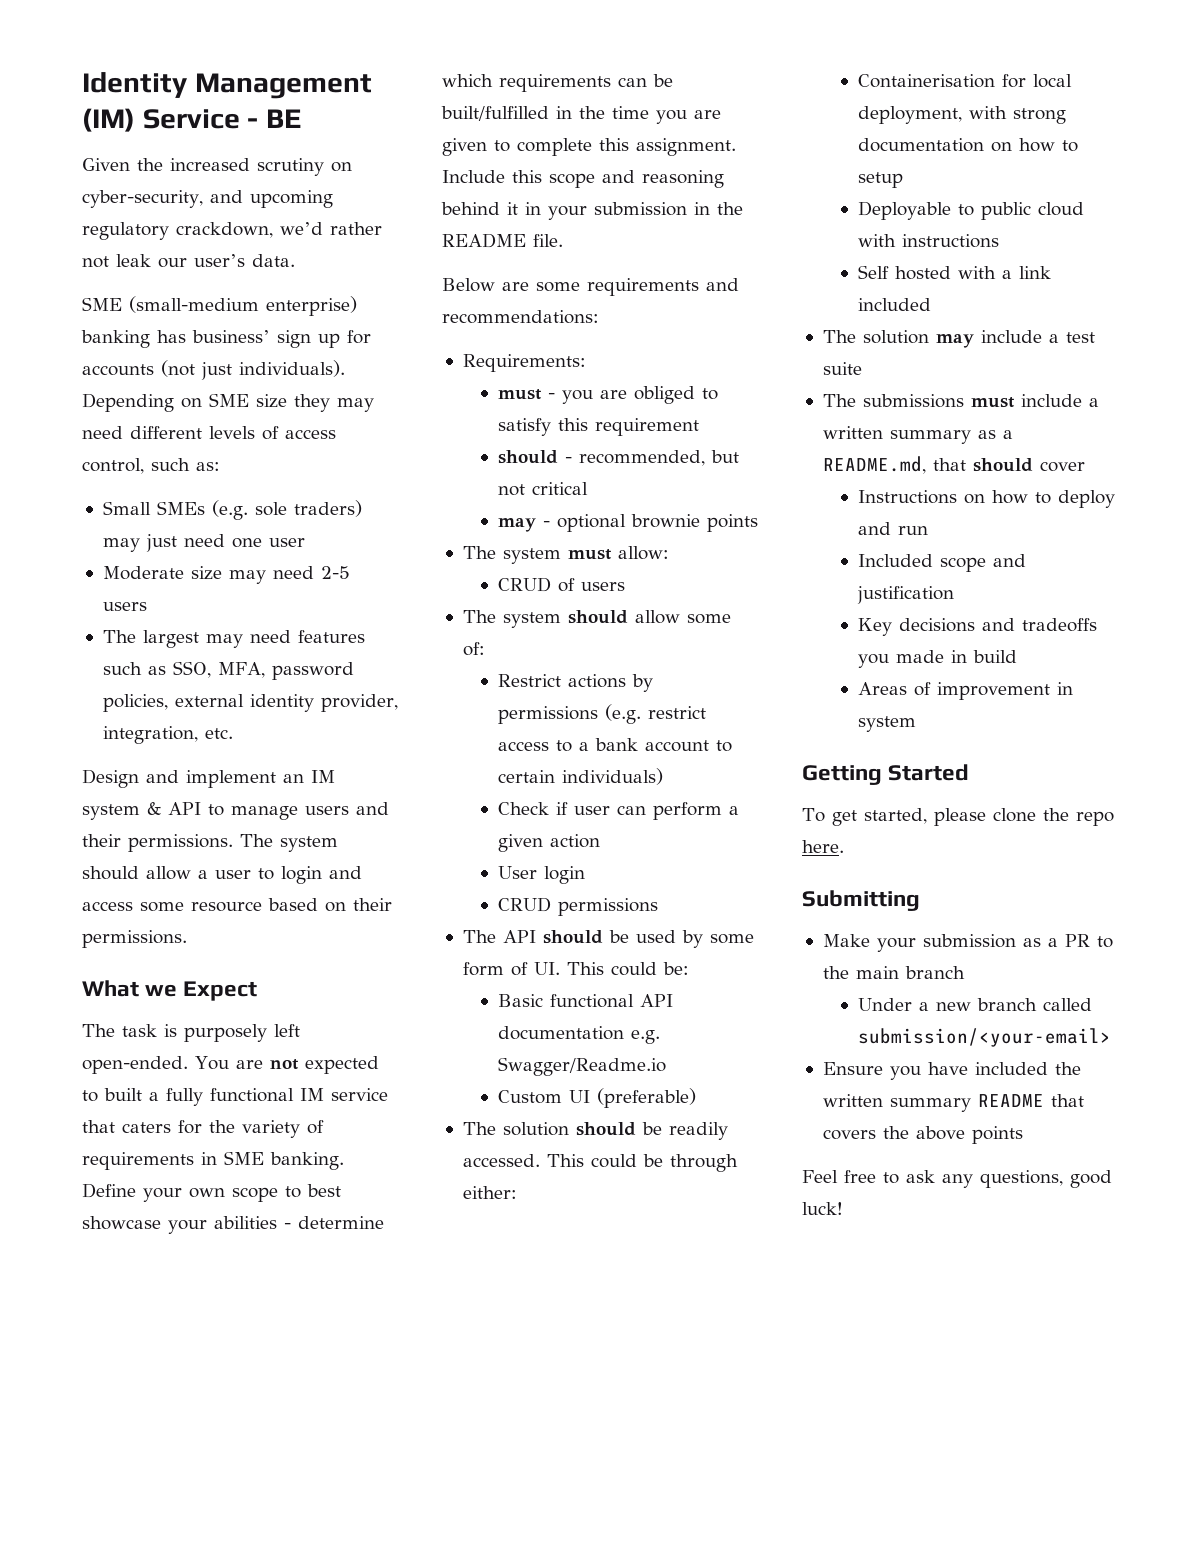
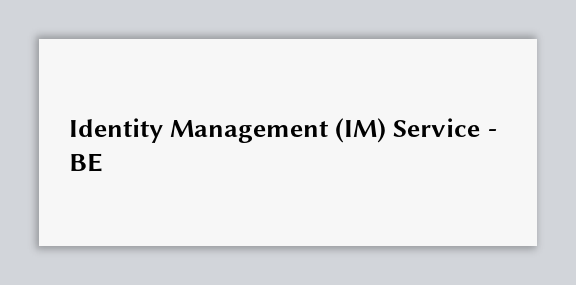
[82,158,352,176] [82,190,333,208] [82,222,382,240] [82,254,295,268] [82,296,357,316] [81,330,371,348] [82,360,345,380] [82,393,374,412] [82,426,336,440] [82,458,220,474] [102,500,362,520] [102,534,305,552] [102,566,350,584] [102,602,147,611] [102,630,365,648] [102,661,354,680] [102,694,398,712] [102,726,233,744] [82,769,335,788] [82,802,389,820] [82,834,338,852] [82,866,362,884] [82,898,392,912] [82,930,187,948] [82,980,258,1001] [82,1024,300,1042] [82,1056,379,1074] [82,1088,388,1106] [82,1120,324,1138] [82,1151,344,1170] [82,1183,341,1202] [82,1216,384,1234] [442,74,673,92] [441,106,721,124] [442,138,736,156] [442,170,724,188] [441,202,743,220] [442,233,563,248] [442,278,739,296] [442,310,599,324] [462,354,586,372] [498,386,719,404] [498,418,700,436] [498,450,740,466] [498,482,589,496] [498,514,759,532] [462,546,669,564] [498,577,626,592] [462,610,731,628] [462,642,485,656] [498,674,654,692] [498,704,707,724] [498,738,733,752] [498,768,664,785] [498,802,740,820] [498,834,601,852] [498,866,586,884] [498,897,659,916] [462,930,754,948] [462,962,689,976] [498,994,674,1008] [498,1026,661,1044] [498,1057,667,1076] [498,1088,697,1108] [462,1122,728,1140] [462,1154,738,1172] [462,1186,517,1199] [858,74,1073,88] [858,106,1067,124] [858,138,1079,152] [858,172,904,188] [858,201,1085,220] [858,234,1000,248] [858,265,1052,280] [858,298,932,311] [822,330,1095,348] [822,362,862,375] [822,394,1099,408] [822,426,1013,444] [822,456,1085,474] [858,490,1116,508] [858,522,929,535] [858,554,1027,572] [857,586,955,604] [858,618,1098,636] [858,650,1018,668] [858,682,1074,700] [858,716,917,732] [802,764,970,785] [802,808,1114,826] [802,840,844,853] [802,890,920,911] [822,934,1113,952] [822,966,965,979] [858,998,1093,1011] [858,1028,1112,1047] [822,1062,1081,1080] [822,1094,1084,1112] [822,1126,1023,1144] [802,1170,1112,1188] [802,1202,843,1215] // Given the increased scrutiny on cyber-security, and upcoming regulatory crackdown, we’d rather not leak our user’s data. // SME (small-medium enterprise) banking has business’ sign up for accounts (not just individuals). Depending on SME size they may need different levels of access control, such as: // Small SMEs (e.g. sole traders) may just need one user // Moderate size may need 2-5 users // The largest may need features such as SSO, MFA, password policies, external identity provider, integration, etc. // Design and implement an IM system & API to manage users and their permissions. The system should allow a user to login and access some resource based on their permissions. // What we Expect // The task is purposely left open-ended. You are not expected to built a fully functional IM service that caters for the variety of requirements in SME banking. Define your own scope to best showcase your abilities - determine which requirements can be built/fulfilled in the time you are given to complete this assignment. Include this scope and reasoning behind it in your submission in the README file. // Below are some requirements and recommendations: // Requirements: // must - you are obliged to satisfy this requirement // should - recommended, but not critical // may - optional brownie points // The system must allow: // CRUD of users // The system should allow some of: // Restrict actions by permissions (e.g. restrict access to a bank account to certain individuals) // Check if user can perform a given action // User login // CRUD permissions // The API should be used by some form of UI. This could be: // Basic functional API documentation e.g. Swagger/Readme.io // Custom UI (preferable) // The solution should be readily accessed. This could be through either: // Containerisation for local deployment, with strong documentation on how to setup // Deployable to public cloud with instructions // Self hosted with a link included // The solution may include a test suite // The submissions must include a written summary as a README.md, that should cover // Instructions on how to deploy and run // Included scope and justification // Key decisions and tradeoffs you made in build // Areas of improvement in system // Getting Started // To get started, please clone the repo here. // Submitting // Make your submission as a PR to the main branch // Under a new branch called submission/<your-email> // Ensure you have included the written summary README that covers the above points // Feel free to ask any questions, good luck! -> (103, 162) none

